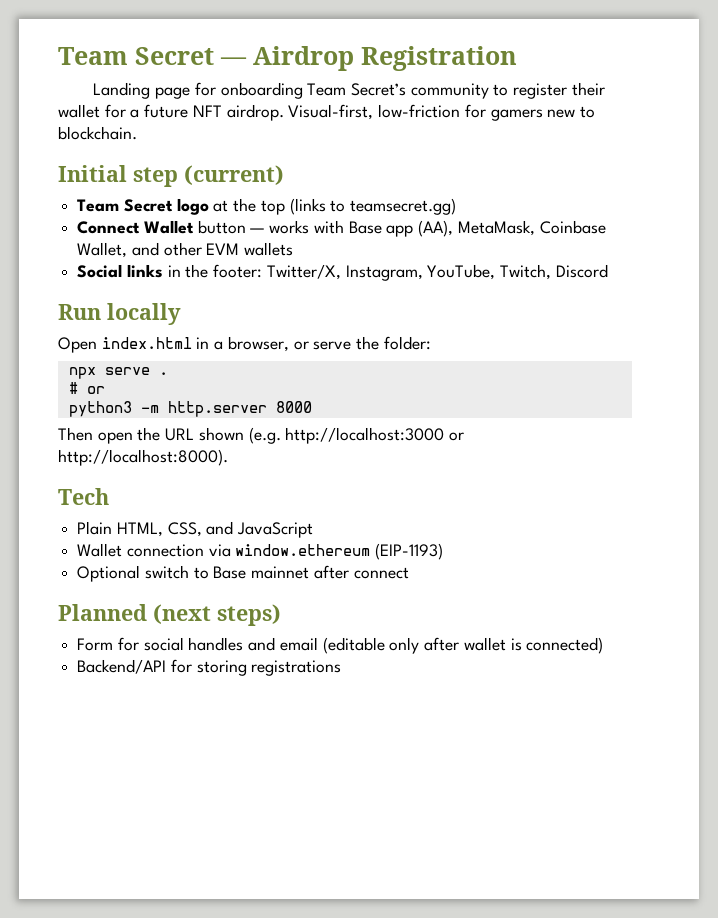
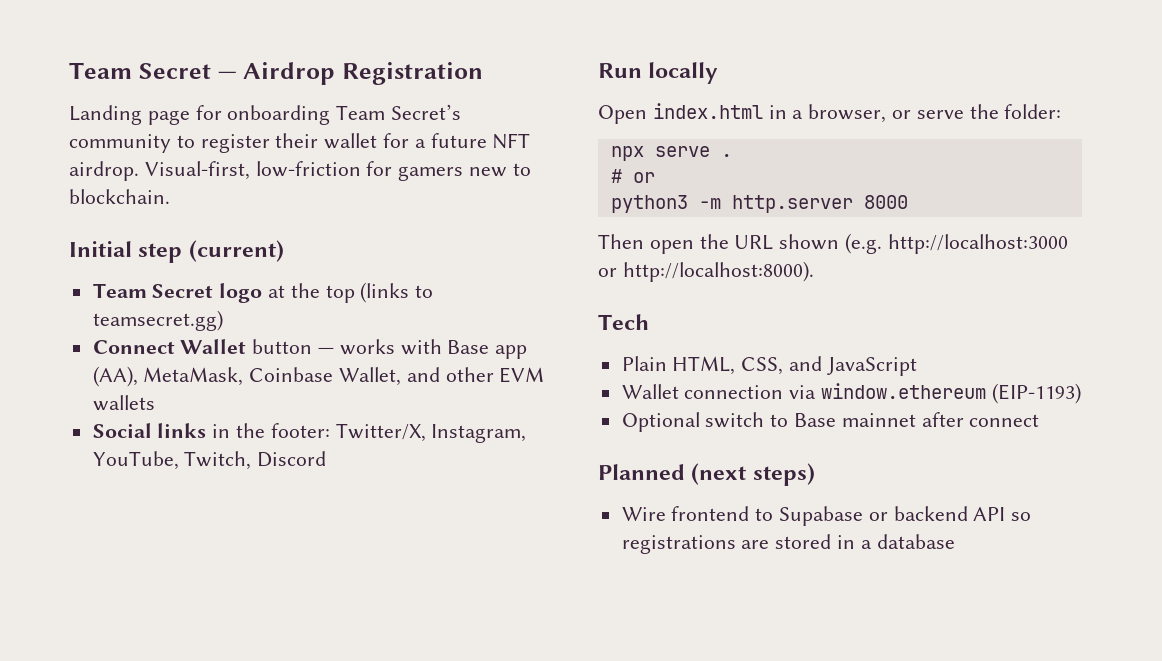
[77,637,604,654] [77,659,342,676] Form for social handles and email (editable only after wallet is connected) // Backend/API for storing registrations -> [621,506,1032,526] [621,534,955,554] Wire frontend to Supabase or backend API so registrations are stored in a database

